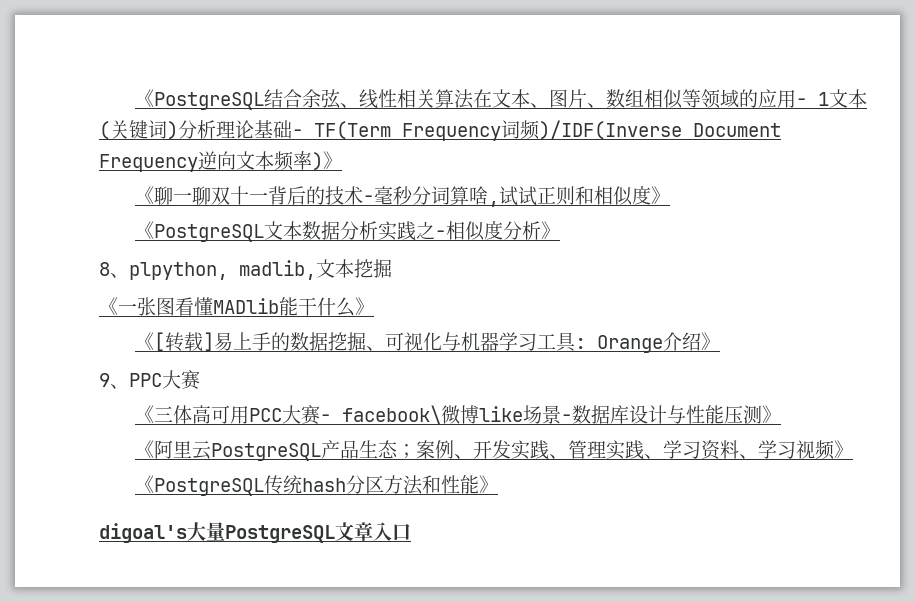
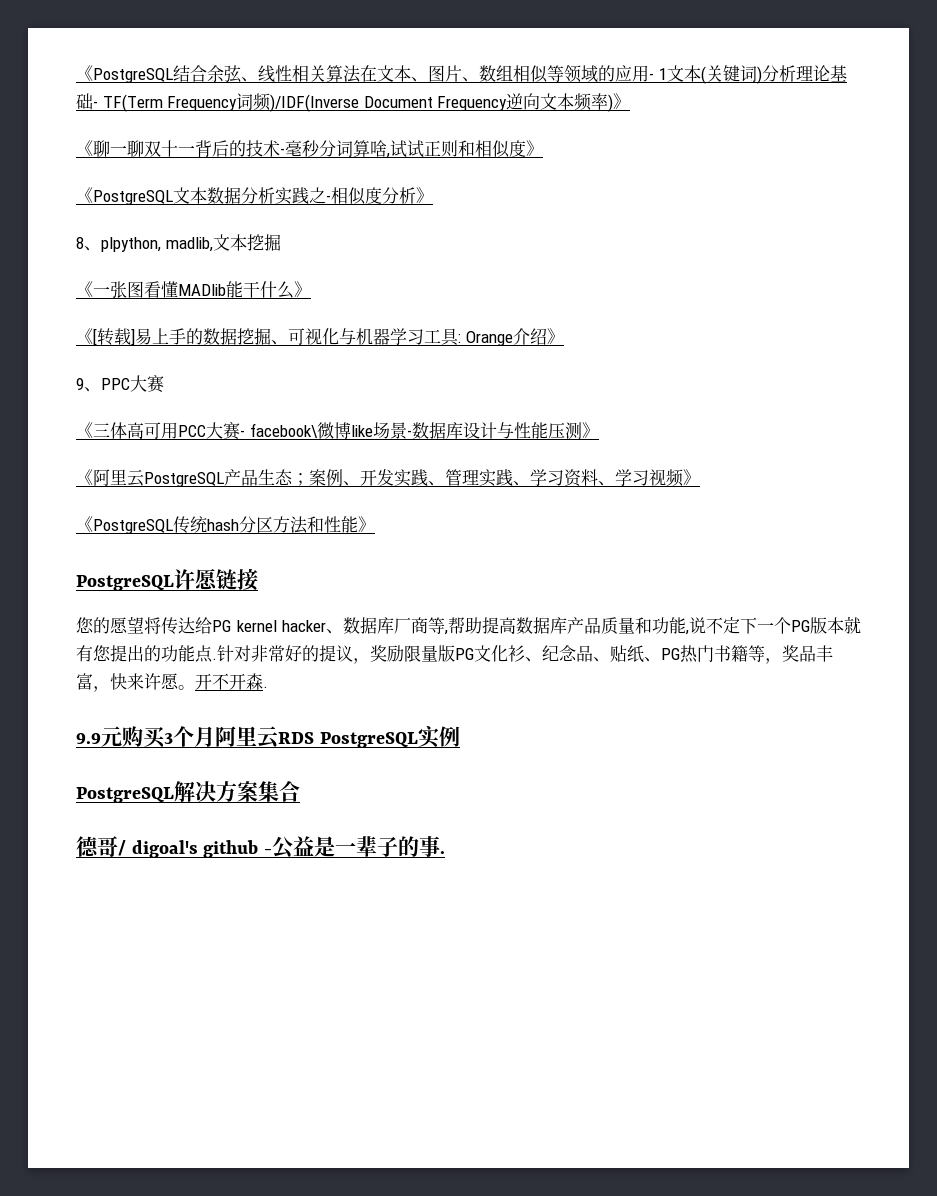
[99,522,411,543] digoal's大量PostgreSQL文章入口 -> [76,568,258,591] [76,616,861,635] [76,645,833,664] [76,673,268,692] [76,726,460,749] [76,781,300,803] [76,836,446,859] PostgreSQL许愿链接 // 您的愿望将传达给PG kernel hacker、数据库厂商等,帮助提高数据库产品质量和功能,说不定下一个PG版本就有您提出的功能点.针对非常好的提议，奖励限量版PG文化衫、纪念品、贴纸、PG热门书籍等，奖品丰富，快来许愿。开不开森. // 9.9元购买3个月阿里云RDS PostgreSQL实例 // PostgreSQL解决方案集合 // 德哥/ digoal's github -公益是一辈子的事.

